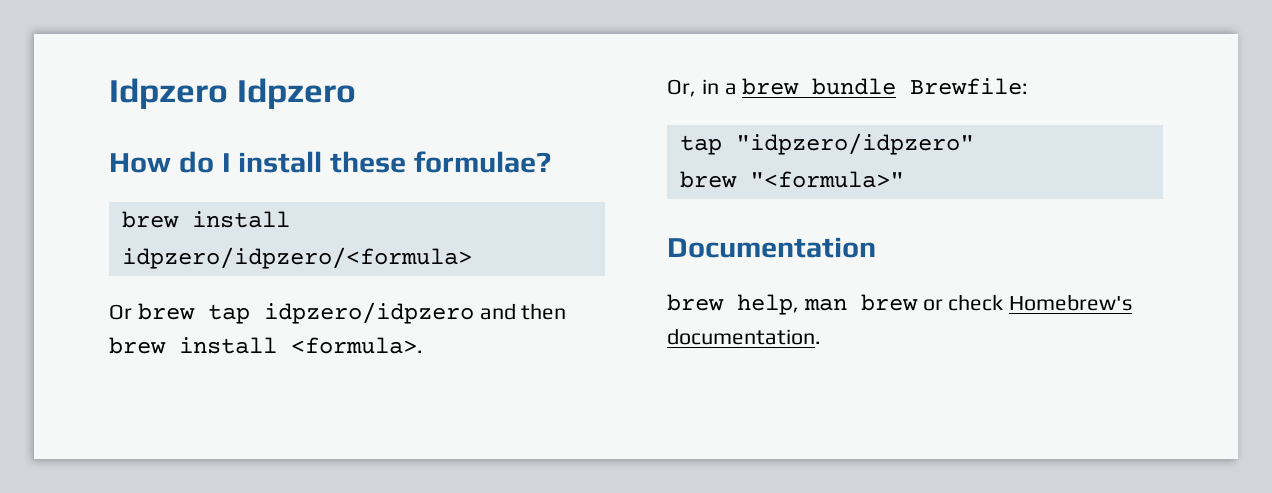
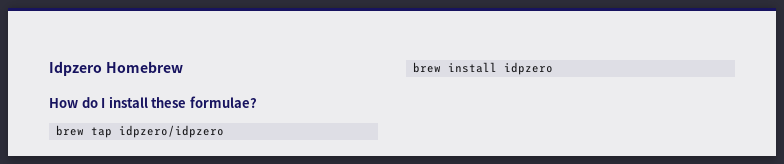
[109,78,357,109] Idpzero Idpzero -> [49,61,183,76] Idpzero Homebrew
[191,211,290,228] [121,247,472,269] [109,302,567,324] [109,337,423,354] [667,78,1029,97] [679,133,974,155] [679,171,904,188] [667,237,876,258] [667,294,1133,315] [667,328,821,345] install idpzero/idpzero/<formula> // Or brew tap idpzero/idpzero and then brew install <formula>. // Or, in a brew bundle Brewfile: // tap "idpzero/idpzero" // brew "<formula>" // Documentation // brew help, man brew or check Homebrew's documentation. -> [90,125,224,138] [412,62,553,75] tap idpzero/idpzero // brew install idpzero

